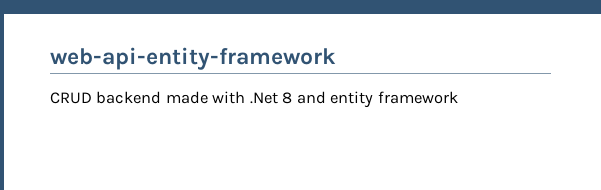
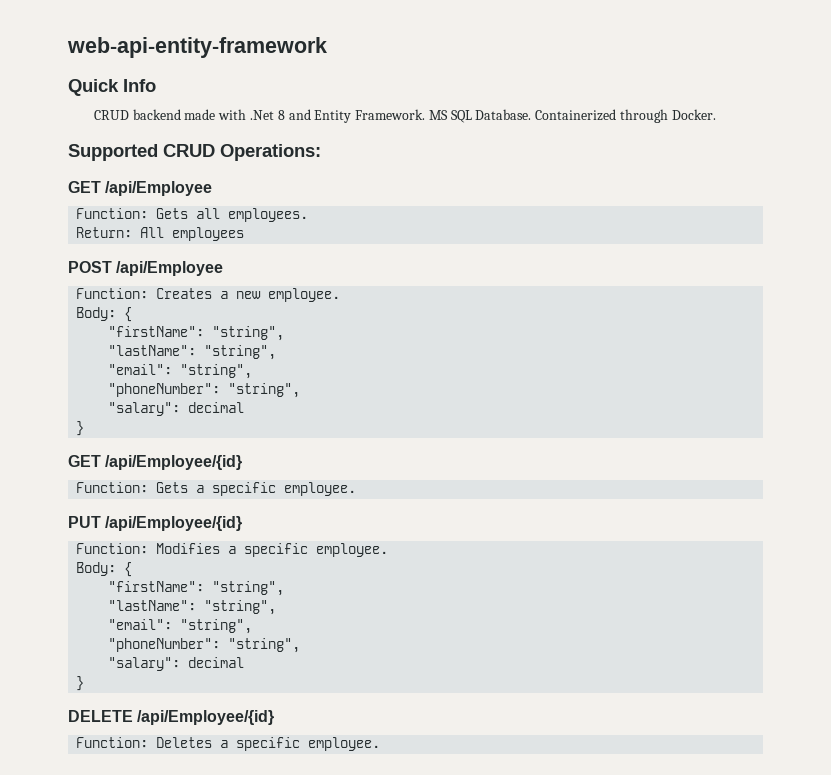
(336, 58) none -> [68,79,156,96] // Quick Info
[330,91,458,108] entity framework -> [314,109,716,123] [68,144,321,161] [68,181,213,196] [76,208,309,222] [76,227,245,241] [68,261,224,276] [76,288,341,302] [76,307,133,322] [108,326,285,341] [108,345,277,360] [108,364,253,379] [108,383,301,398] [108,402,245,416] [76,421,85,436] [68,455,243,470] [76,482,357,496] [68,516,243,531] [76,543,389,557] [76,562,133,577] [108,581,285,596] [108,600,277,615] [108,619,253,634] [108,638,301,653] [108,657,245,671] [76,676,85,691] [68,710,275,725] [76,737,381,751] Entity Framework. MS SQL Database. Containerized through Docker. // Supported CRUD Operations: // GET /api/Employee // Function: Gets all employees. // Return: All employees // POST /api/Employee // Function: Creates a new employee. // Body: { // "firstName": "string", // "lastName": "string", // "email": "string", // "phoneNumber": "string", // "salary": decimal // } // GET /api/Employee/{id} // Function: Gets a specific employee. // PUT /api/Employee/{id} // Function: Modifies a specific employee. // Body: { // "firstName": "string", // "lastName": "string", // "email": "string", // "phoneNumber": "string", // "salary": decimal // } // DELETE /api/Employee/{id} // Function: Deletes a specific employee.

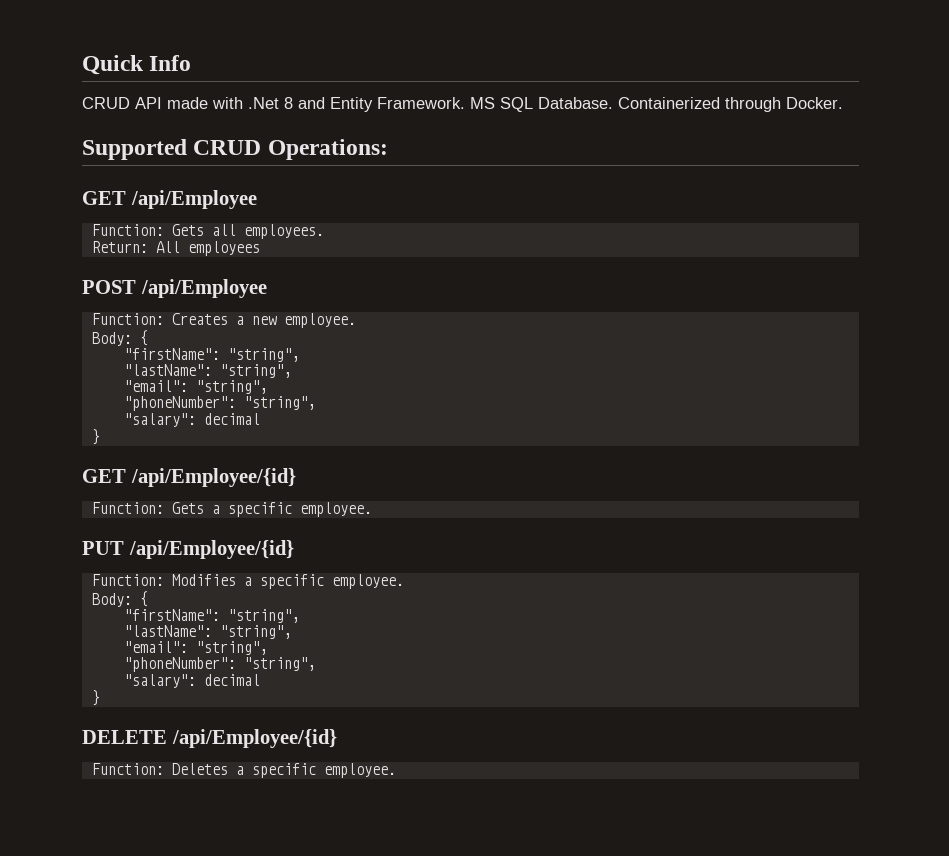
[67,37,327,58] web-api-entity-framework // -> (82, 65) none
[132,109,181,120] backend -> [135,97,162,109] API

